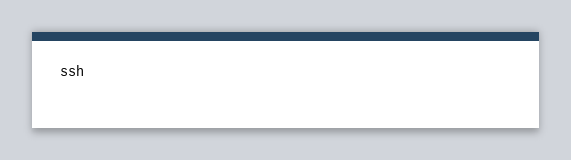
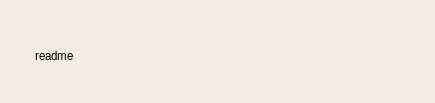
[60,65,84,76] ssh -> [35,51,73,60] readme

